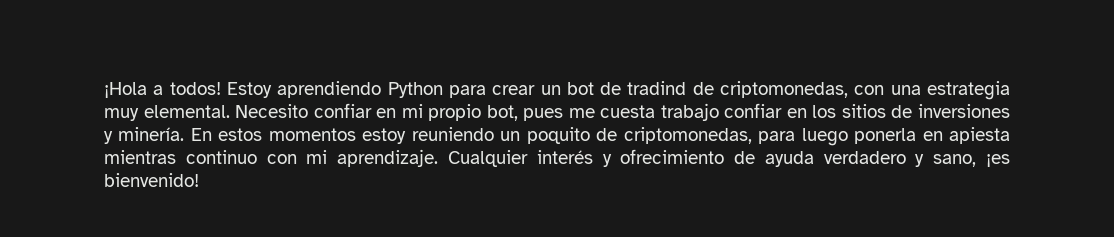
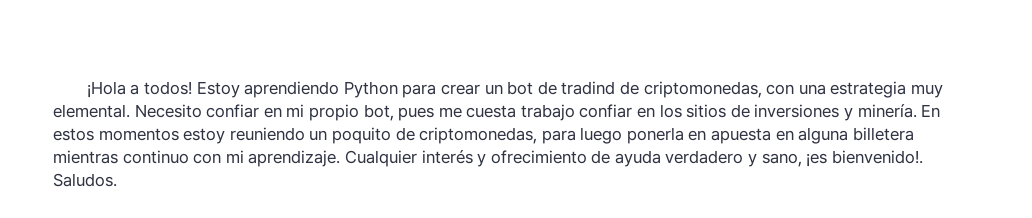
[949,127,1010,144] apiesta -> [711,127,914,144] apuesta en alguna billetera
[104,173,199,187] bienvenido! -> [831,150,923,164] [53,173,117,187] bienvenido!. Saludos.

